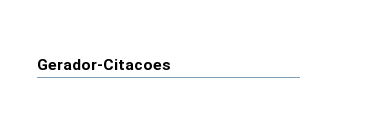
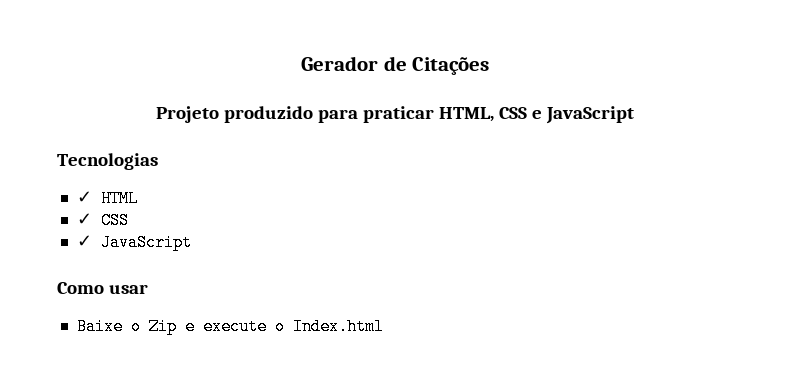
[37,59,171,70] Gerador-Citacoes -> [300,56,490,75] [155,106,635,124] [57,153,158,170] [76,190,138,207] [76,212,129,229] [76,234,192,251] [57,282,149,294] [76,318,384,335] Gerador de Citações // Projeto produzido para praticar HTML, CSS e JavaScript // Tecnologias // ✓ HTML // ✓ CSS // ✓ JavaScript // Como usar // Baixe o Zip e execute o Index.html

